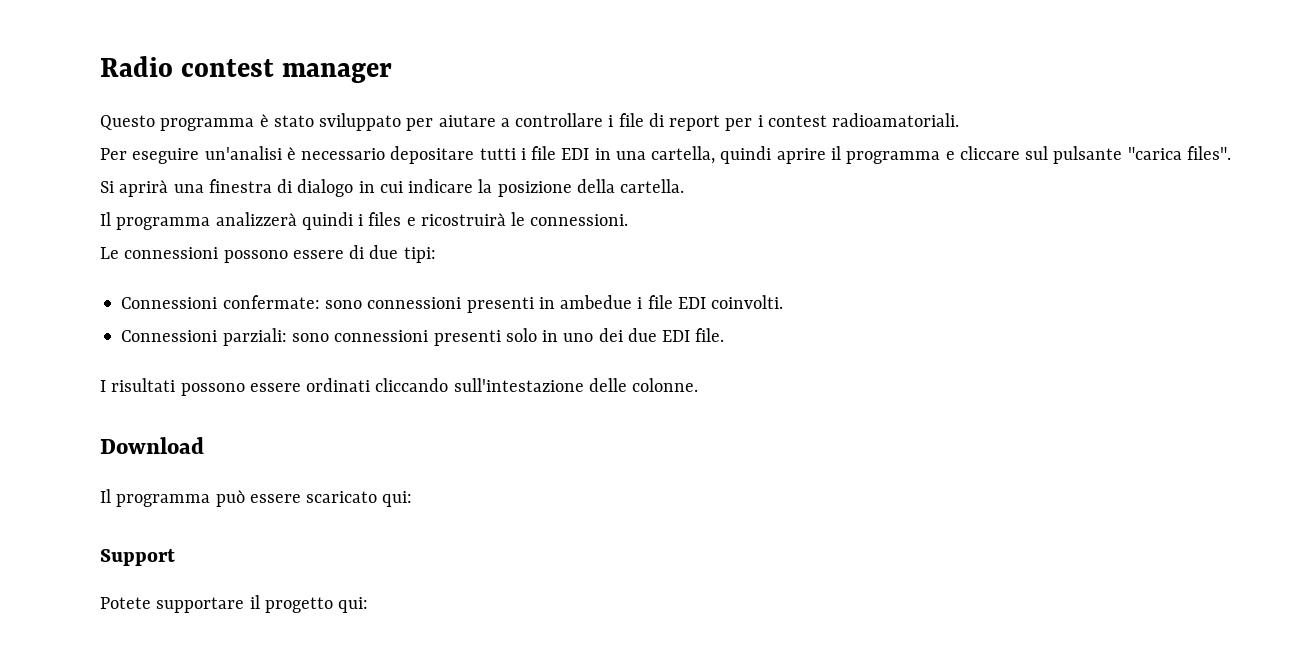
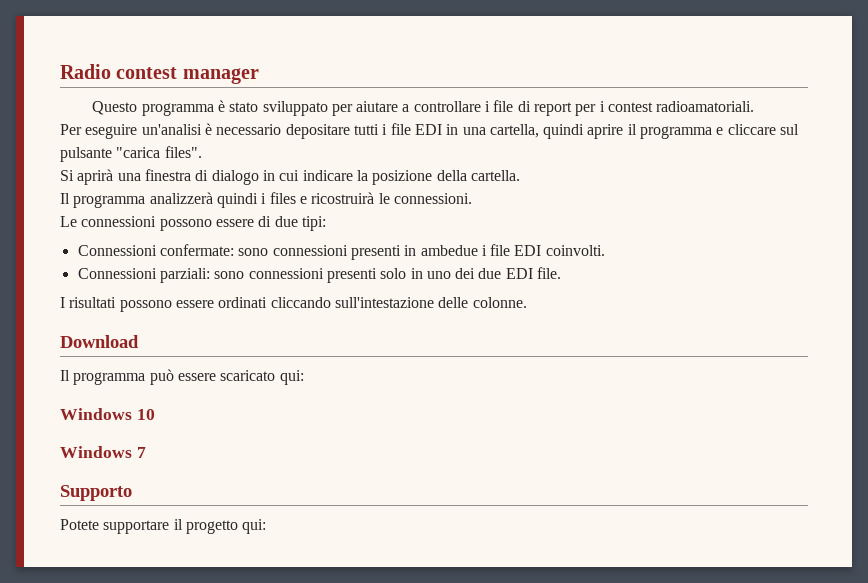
[100,549,175,566] Support -> [60,408,155,420] [60,446,146,458] [60,485,132,501] Windows 10 // Windows 7 // Supporto

